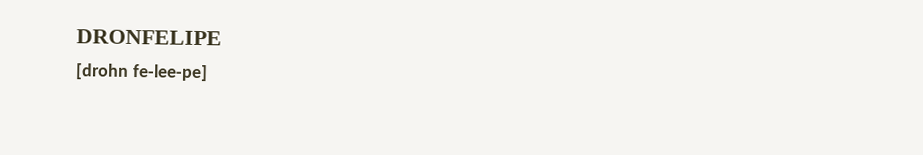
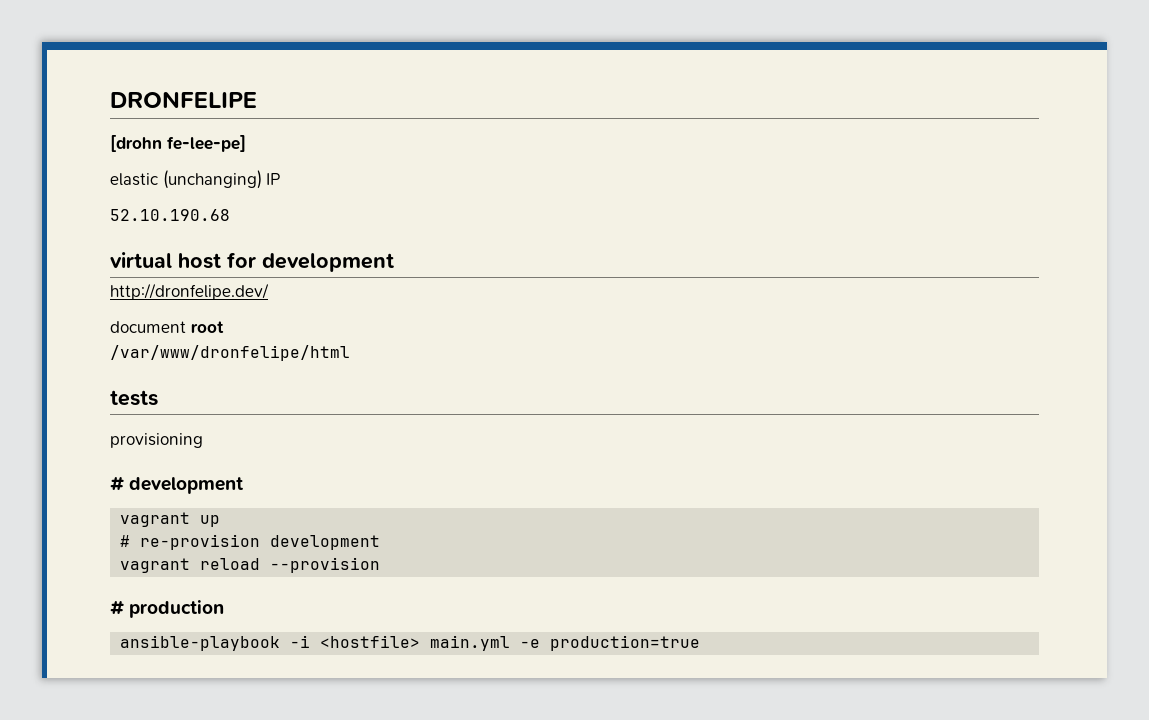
(208, 72) none -> [110,170,281,189] [110,209,230,221] [110,252,394,272] [110,283,269,300] [110,321,224,333] [110,345,350,361] [110,390,158,406] [110,433,203,448] [110,476,244,494] [120,512,221,527] [120,534,381,550] [120,557,381,573] [110,600,225,618] [120,635,701,651] // elastic (unchanging) IP // 52.10.190.68 // virtual host for development // http://dronfelipe.dev/ // document root // /var/www/dronfelipe/html // tests // provisioning // # development // vagrant up // # re-provision development // vagrant reload --provision // # production // ansible-playbook -i <hostfile> main.yml -e production=true

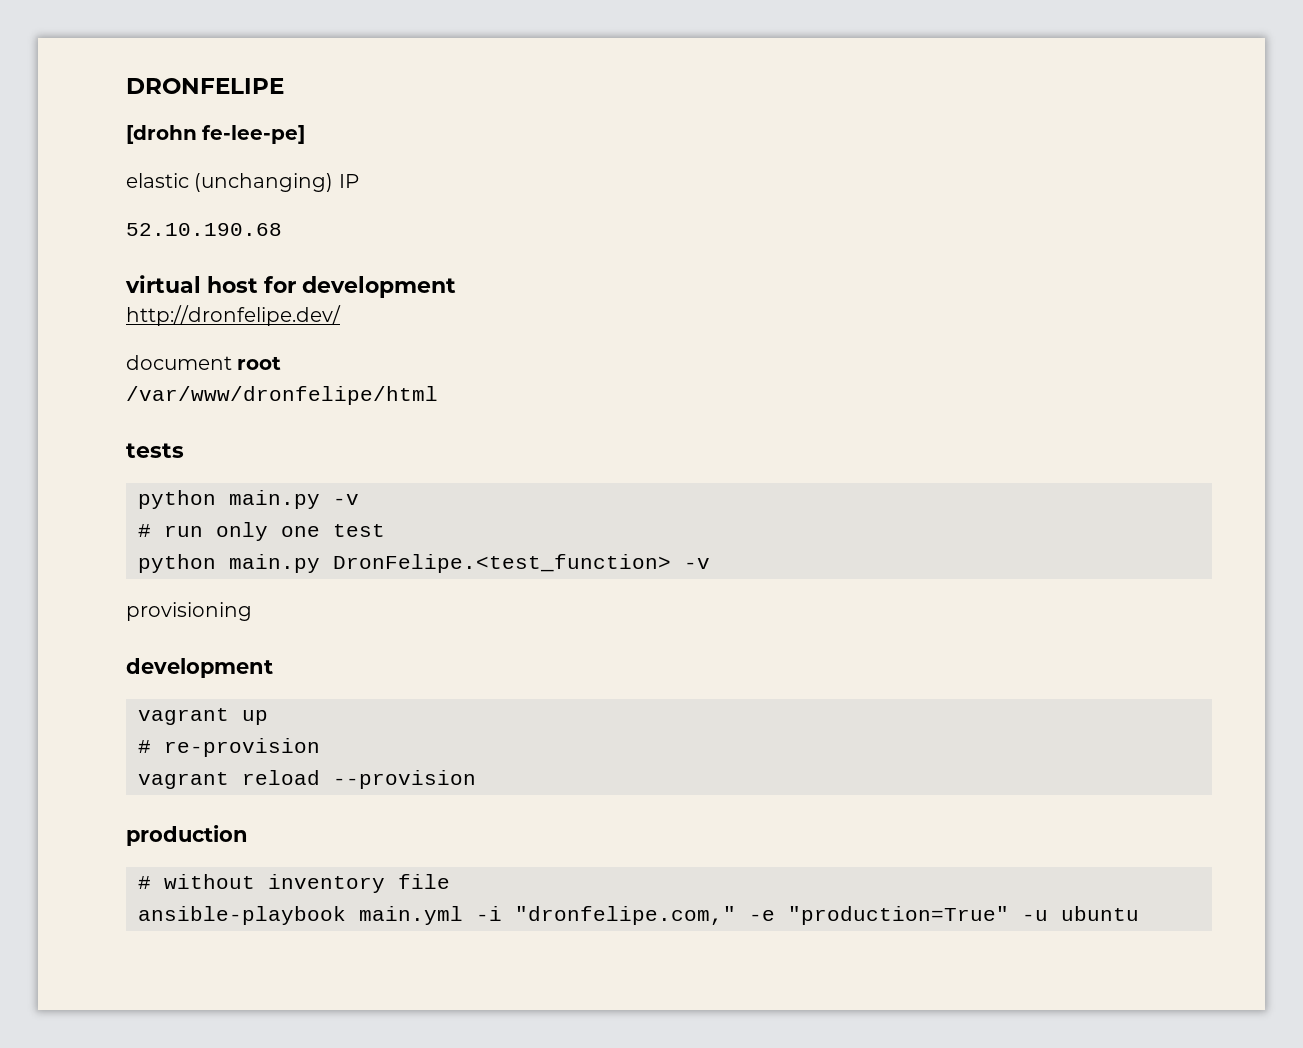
(158, 398) none -> [138,490,359,509] [138,522,385,541] [138,554,710,573] // python main.py -v // # run only one test // python main.py DronFelipe.<test_function> -v
[110,476,124,491] # -> (252, 611) none
[270,535,381,550] development -> (320, 747) none
[110,600,124,615] # -> (476, 779) none
[120,635,701,651] ansible-playbook -i <hostfile> main.yml -e production=true -> [138,874,450,893] [138,906,1139,925] # without inventory file // ansible-playbook main.yml -i "dronfelipe.com," -e "production=True" -u ubuntu

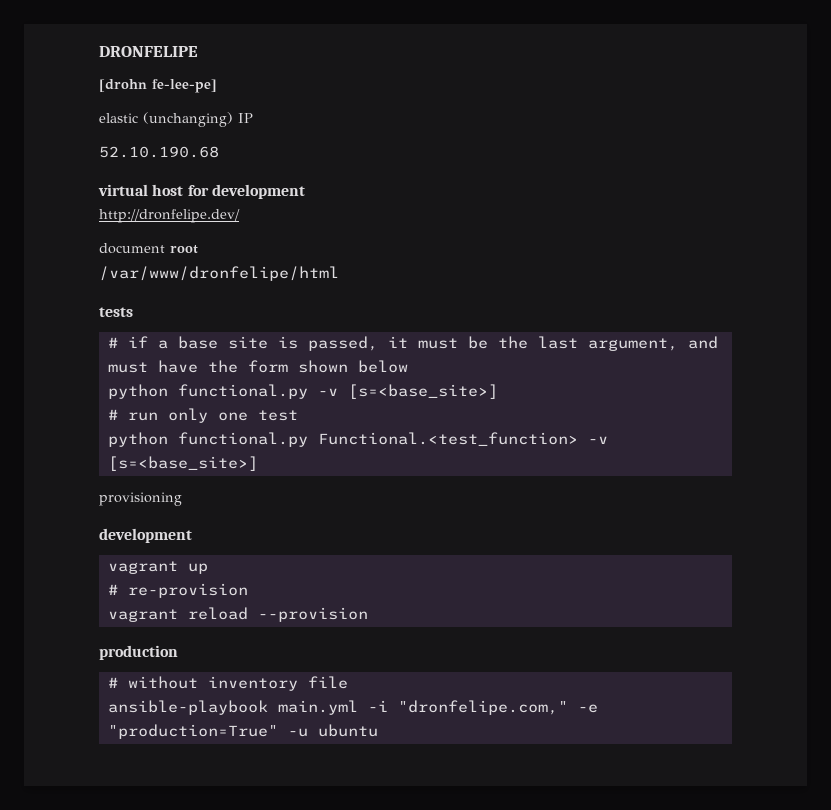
[138,490,359,509] // python main.py -v -> [107,336,718,351] [107,360,408,373] [107,384,498,399] // # if a base site is passed, it must be the last argument, and must have the form shown below // python functional.py -v [s=<base_site>]
[229,554,710,573] main.py DronFelipe.<test_function> -v -> [177,432,608,447] [107,456,258,471] functional.py Functional.<test_function> -v [s=<base_site>]

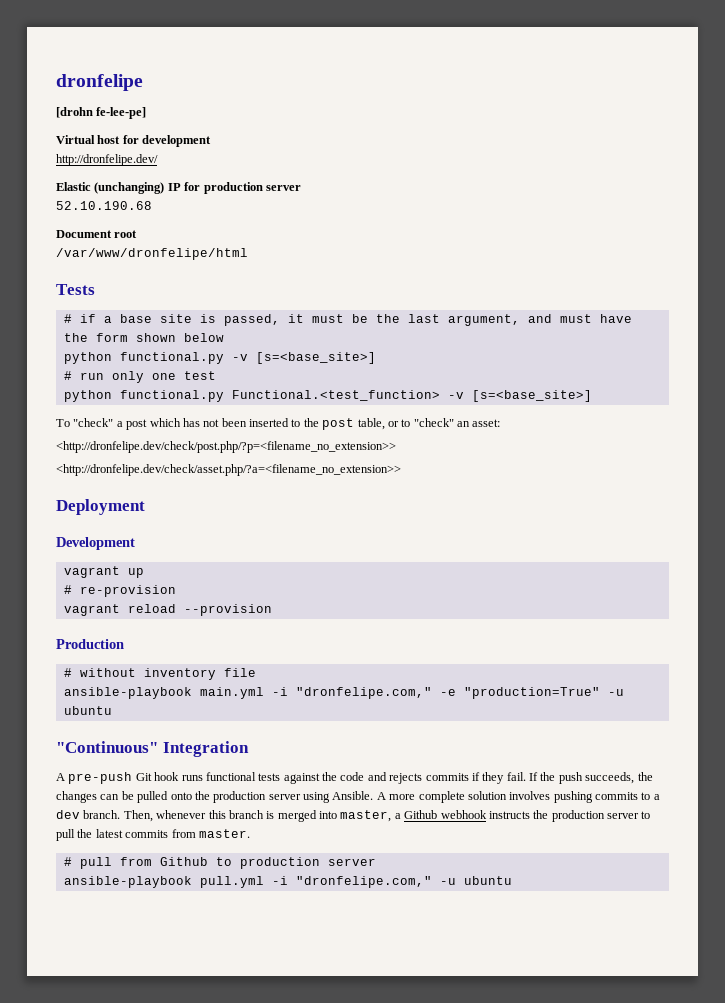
[99,46,198,57] DRONFELIPE -> [56,74,143,91] dronfelipe
[99,112,253,127] [99,146,219,158] [98,184,148,196] elastic (unchanging) IP // 52.10.190.68 // virtual -> [56,135,95,144] Virtual
[99,243,165,254] document -> [56,182,301,194] [56,201,152,210] [56,230,112,238] Elastic (unchanging) IP for production server // 52.10.190.68 // Document
[99,307,133,317] tests -> [56,284,95,295] Tests
[99,492,182,506] [99,528,192,543] provisioning // development -> [56,418,501,430] [56,441,396,453] [56,464,401,476] [56,499,145,515] [56,537,135,550] To "check" a post which has not been inserted to the post table, or to "check" an asset: // <http://dronfelipe.dev/check/post.php/?p=<filename_no_extension>> // <http://dronfelipe.dev/check/asset.php/?a=<filename_no_extension>> // Deployment // Development
[99,645,178,660] production -> [56,639,124,649] Production
(378, 730) none -> [56,741,249,757] [56,772,653,784] [56,791,660,803] [56,810,651,822] [56,829,250,841] [63,857,376,869] [63,876,512,888] // "Continuous" Integration // A pre-push Git hook runs functional tests against the code and rejects commits if they fail. If the push succeeds, the changes can be pulled onto the production server using Ansible. A more complete solution involves pushing commits to a dev branch. Then, whenever this branch is merged into master, a Github webhook instructs the production server to pull the latest commits from master. // # pull from Github to production server // ansible-playbook pull.yml -i "dronfelipe.com," -u ubuntu

